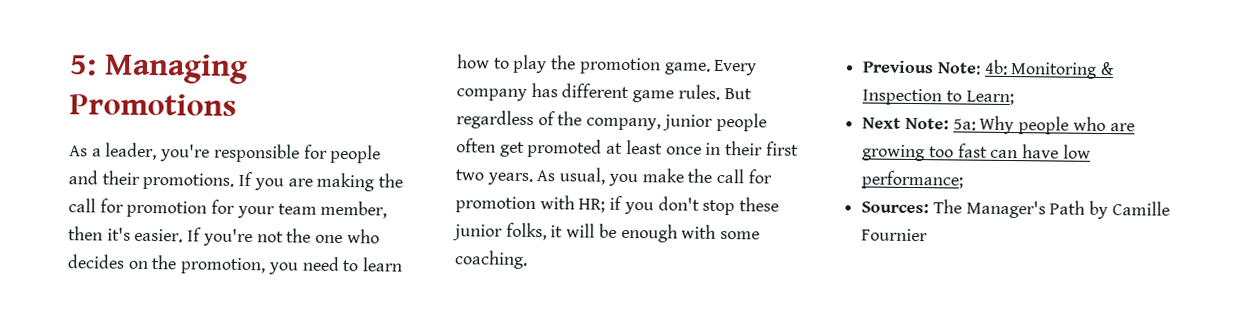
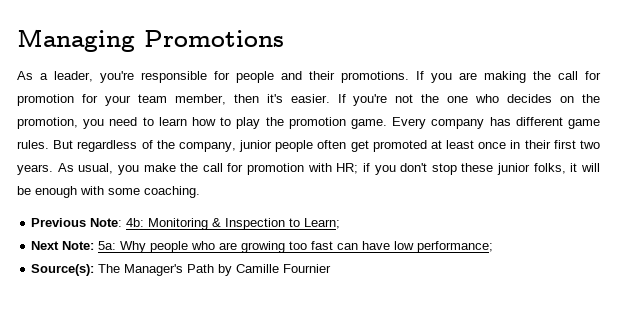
[69,55,97,76] 5: -> (17, 40) none
[861,201,930,214] Sources: -> [31,264,95,276] Source(s):

